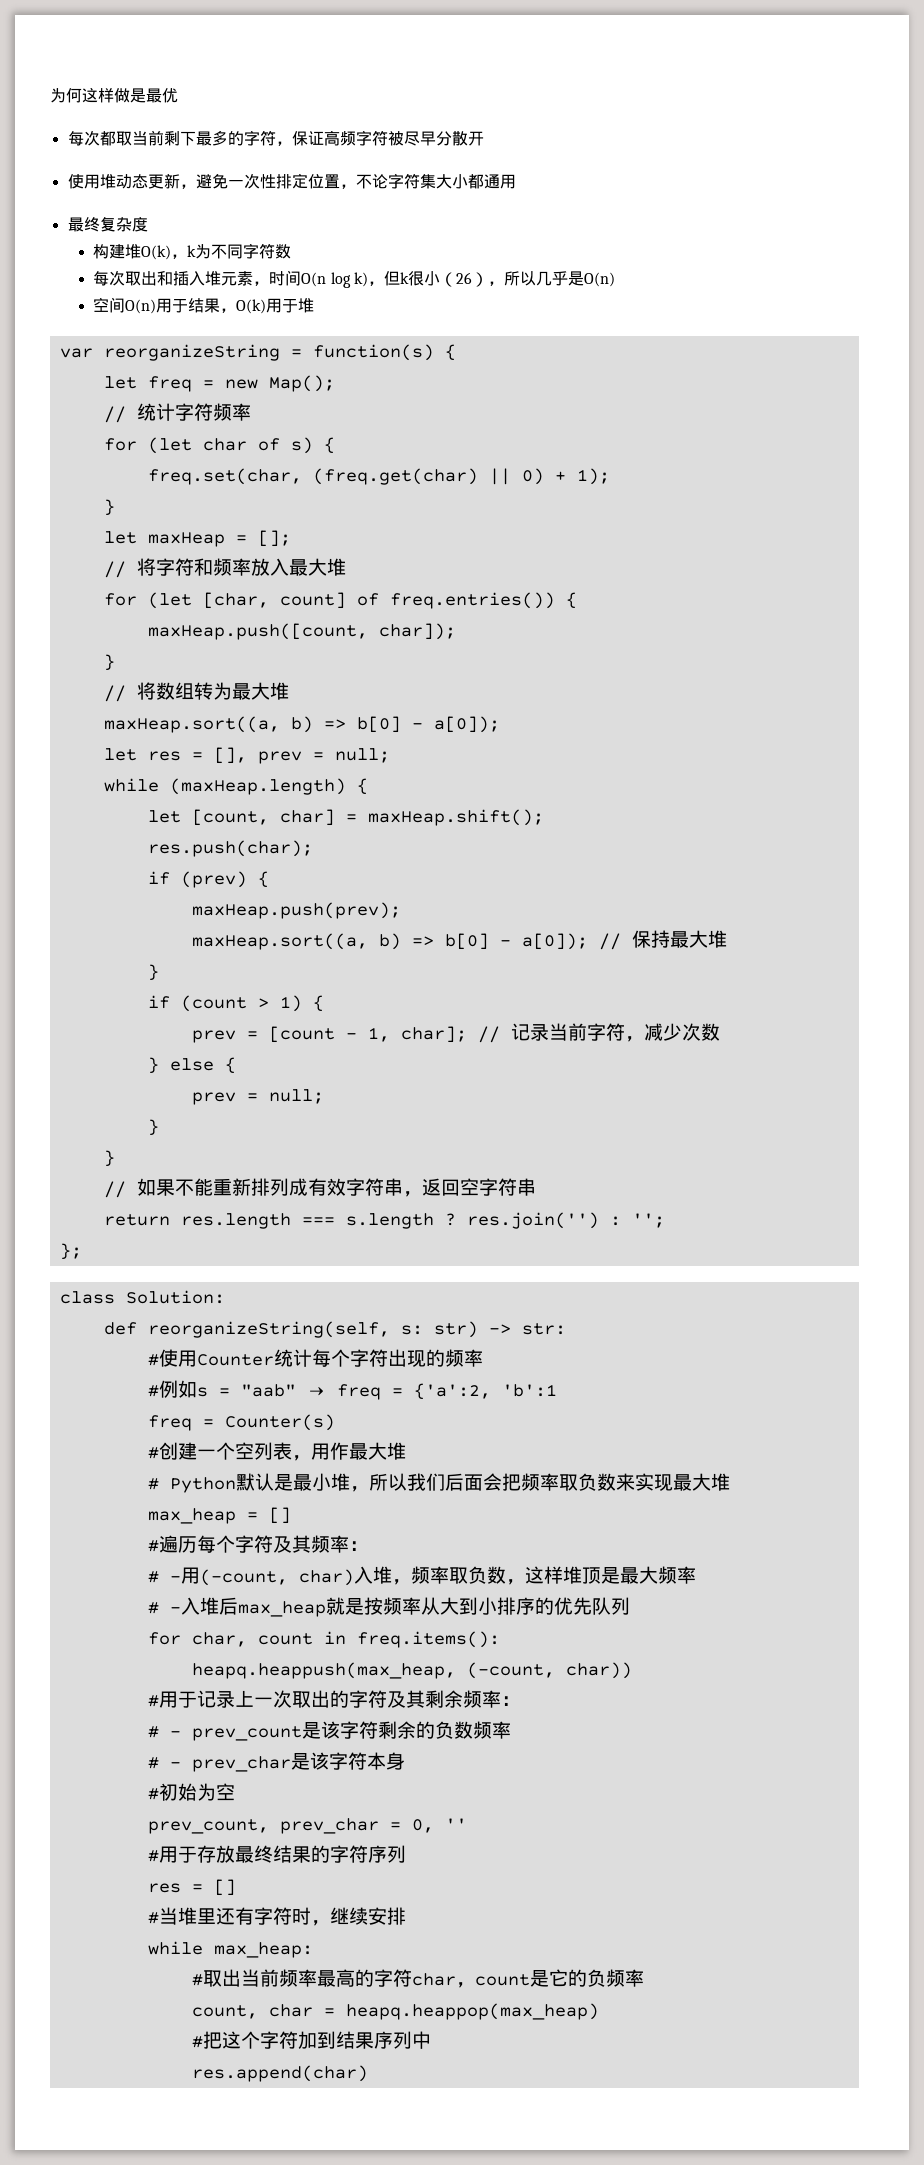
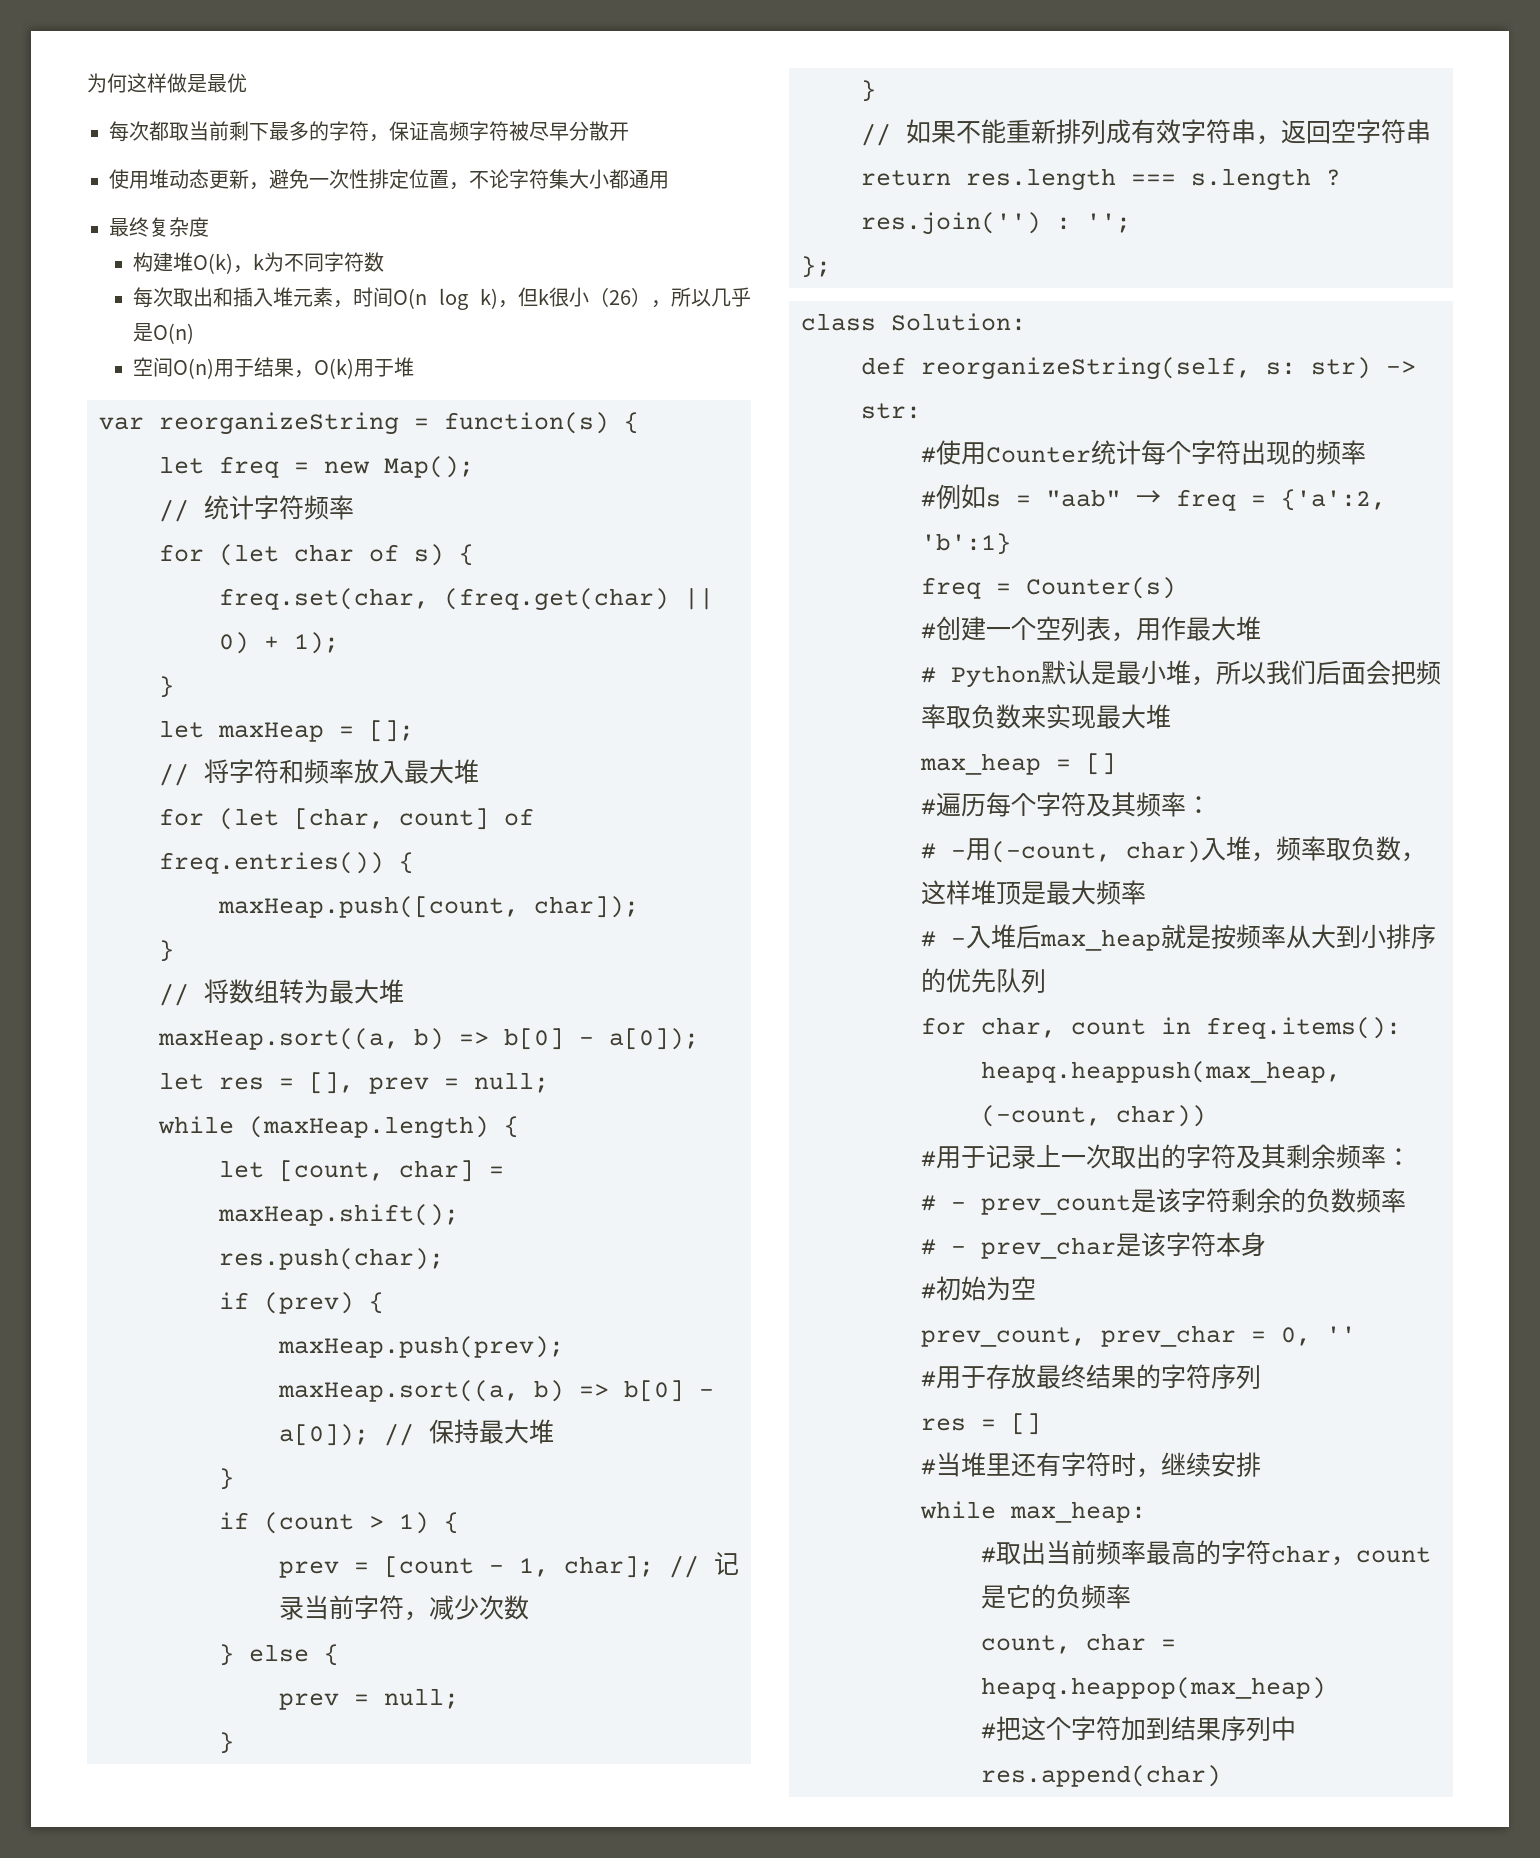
[501,1384,557,1397] 'b':1 -> [921,533,1011,555] 'b':1}

